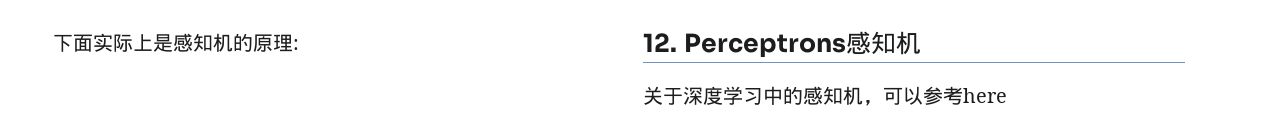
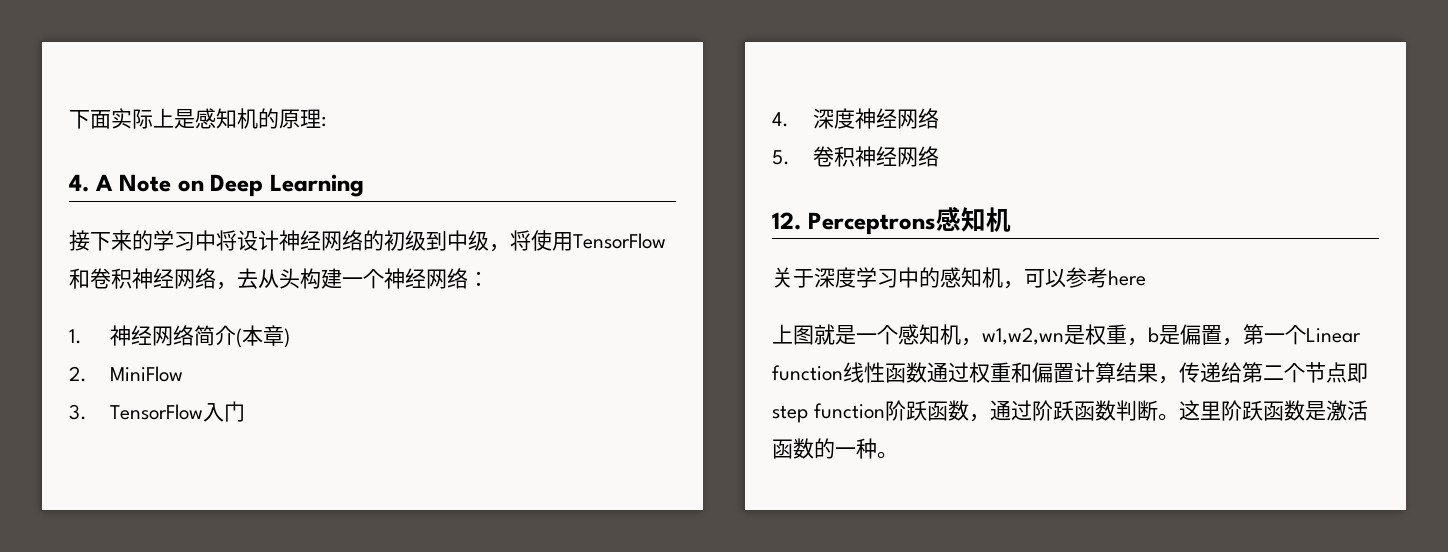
(299, 44) none -> [69,174,365,197] [69,230,666,252] [69,268,489,290] [69,325,291,348] [69,366,184,382] [69,401,246,422] [772,108,940,129] [772,146,940,167] // 4. A Note on Deep Learning // 接下来的学习中将设计神经网络的初级到中级，将使用TensorFlow和卷积神经网络，去从头构建一个神经网络： // 1.神经网络简介(本章) // 2. MiniFlow // 3. TensorFlow入门 // 4.深度神经网络 // 5.卷积神经网络
(1007, 95) none -> [772,324,1361,346] [772,362,1368,384] [772,400,1368,423] [772,438,898,459] // 上图就是一个感知机，w1,w2,wn是权重，b是偏置，第一个Linear function线性函数通过权重和偏置计算结果，传递给第二个节点即step function阶跃函数，通过阶跃函数判断。这里阶跃函数是激活函数的一种。

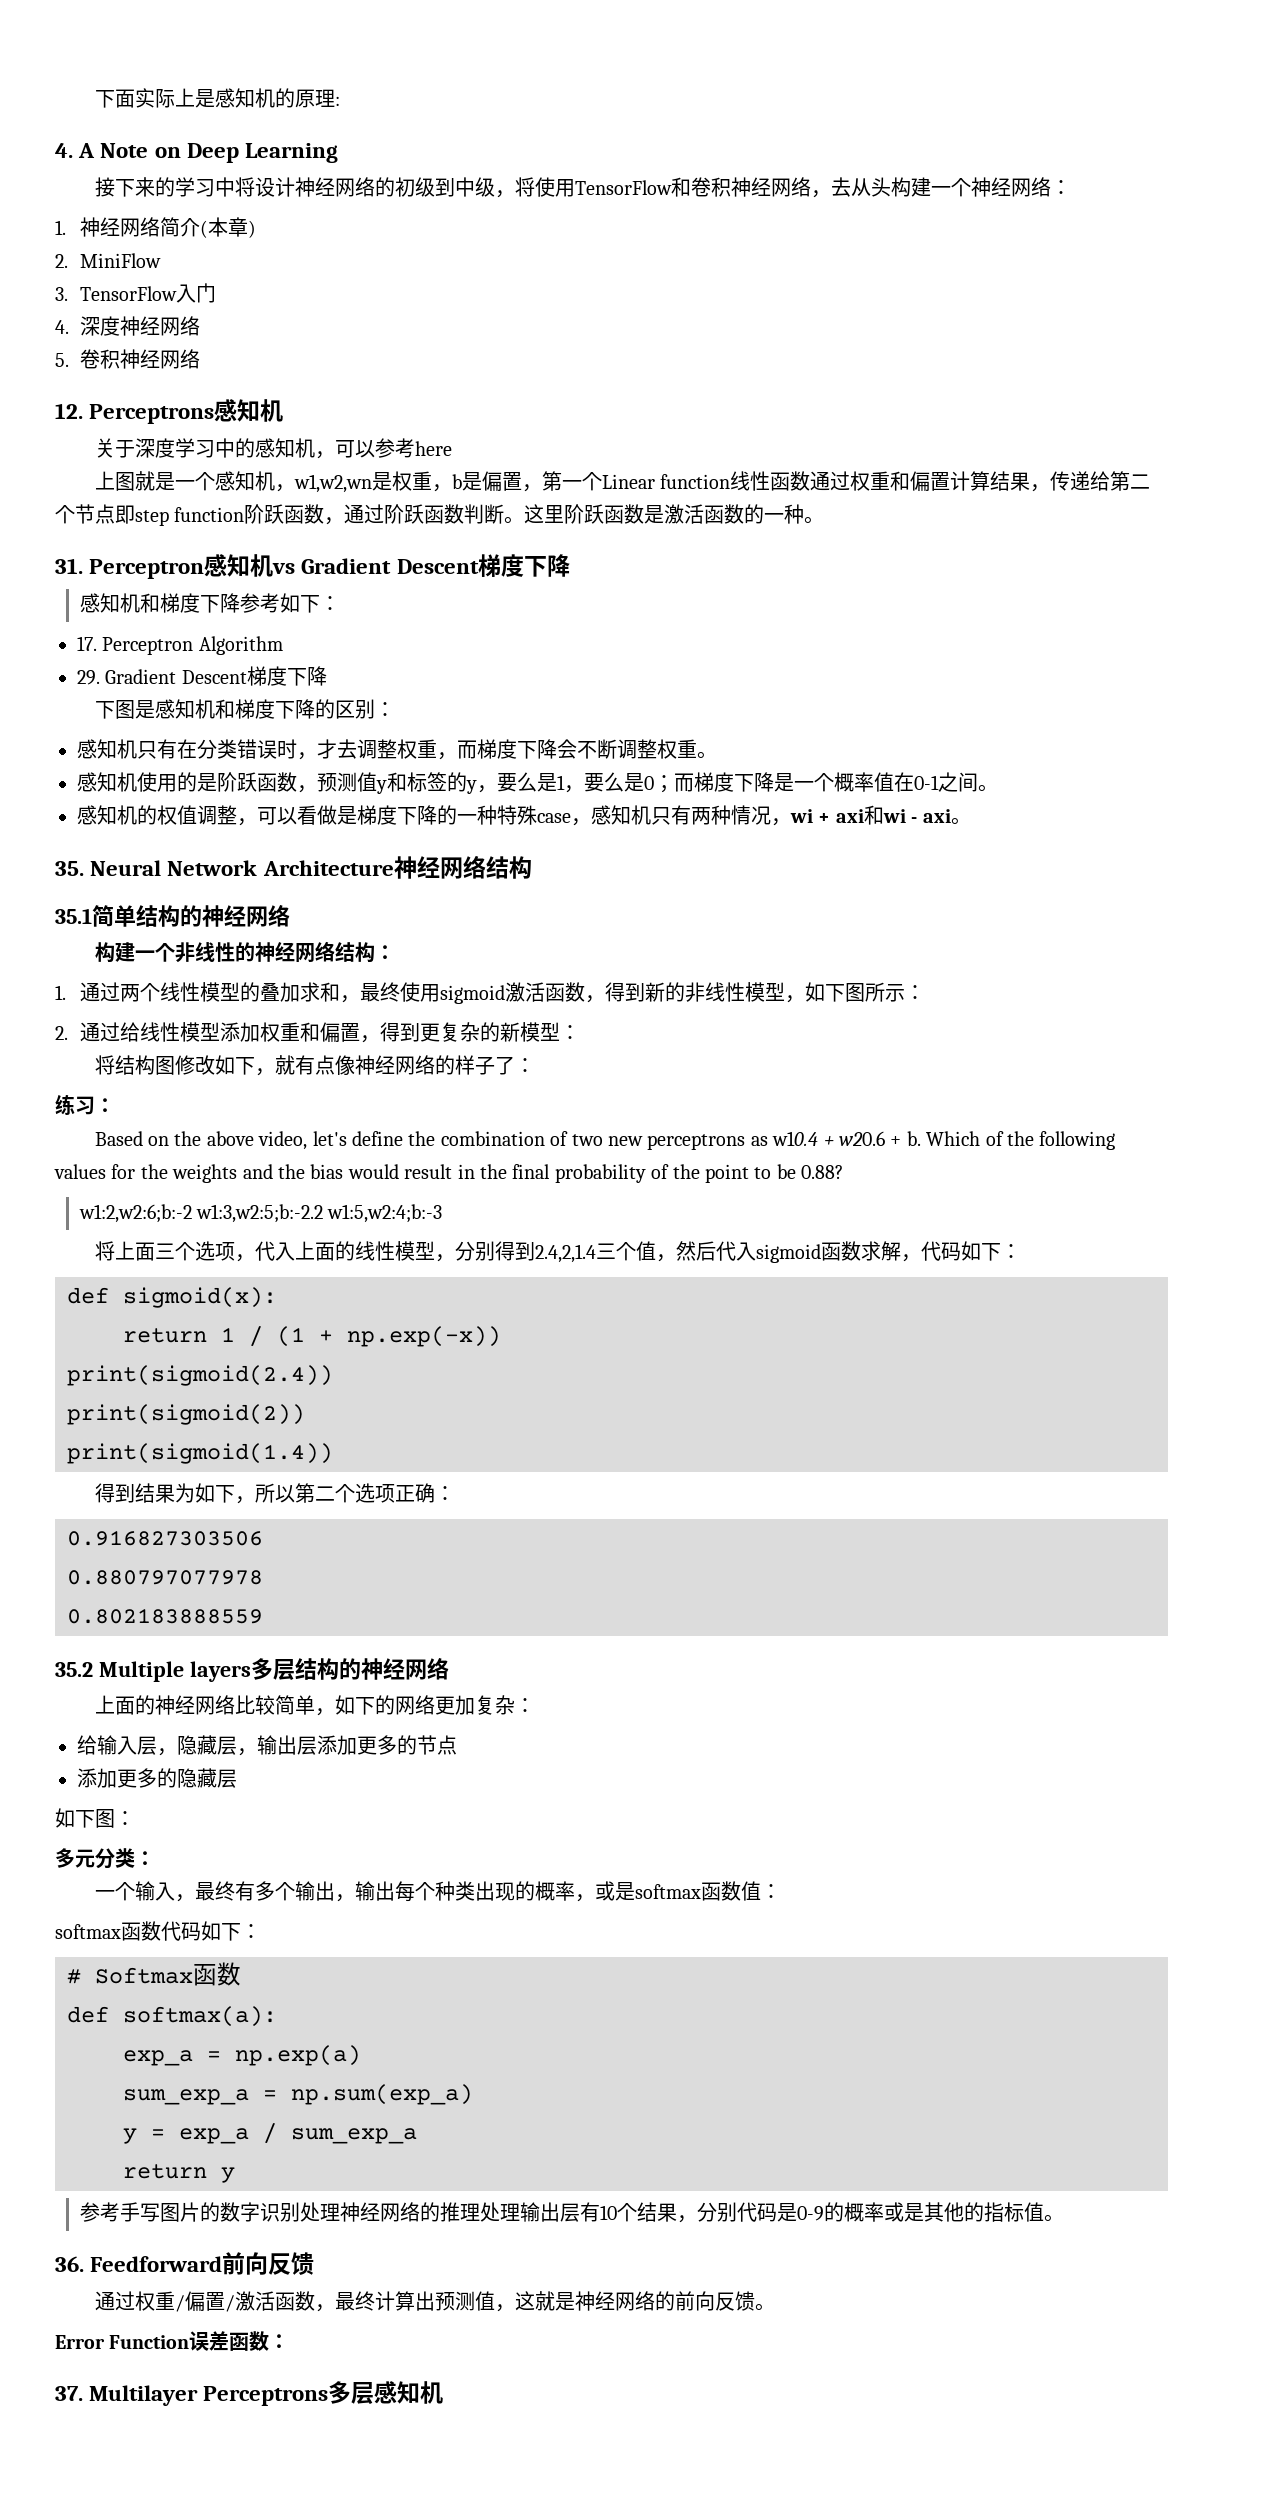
(898, 455) none -> [55,554,570,579] [79,593,340,613] [77,636,283,655] [77,666,327,686] [94,699,395,719] [77,739,717,760] [77,772,998,794] [77,805,971,826] [55,855,532,879] [55,904,290,927] [94,941,395,963] [55,982,925,1004] [55,1022,580,1043] [94,1055,535,1076] [55,1094,115,1115] [94,1131,1116,1150] [54,1164,844,1183] [78,1204,443,1223] [94,1241,1021,1263] [67,1287,277,1308] [123,1326,501,1347] [67,1365,333,1386] [67,1404,305,1425] [67,1443,333,1464] [94,1483,455,1504] [67,1530,263,1546] [67,1570,263,1585] [67,1608,263,1624] [55,1657,449,1682] [94,1695,535,1716] [77,1735,457,1756] [77,1768,237,1788] [55,1808,135,1828] [55,1848,155,1869] [94,1881,781,1902] [55,1921,261,1941] [67,1962,241,1986] [67,2006,277,2027] [123,2045,361,2066] [123,2084,473,2105] [123,2123,417,2144] [123,2164,235,2183] [79,2202,1064,2223] [55,2252,315,2275] [94,2291,775,2312] [55,2331,290,2351] [55,2381,444,2406] // 31. Perceptron感知机vs Gradient Descent梯度下降 // 感知机和梯度下降参考如下： // 17. Perceptron Algorithm // 29. Gradient Descent梯度下降 // 下图是感知机和梯度下降的区别： // 感知机只有在分类错误时，才去调整权重，而梯度下降会不断调整权重。 // 感知机使用的是阶跃函数，预测值y和标签的y，要么是1，要么是0；而梯度下降是一个概率值在0-1之间。 // 感知机的权值调整，可以看做是梯度下降的一种特殊case，感知机只有两种情况，wi + axi和wi - axi。 // 35. Neural Network Architecture神经网络结构 // 35.1简单结构的神经网络 // 构建一个非线性的神经网络结构： // 1.通过两个线性模型的叠加求和，最终使用sigmoid激活函数，得到新的非线性模型，如下图所示： // 2.通过给线性模型添加权重和偏置，得到更复杂的新模型： // 将结构图修改如下，就有点像神经网络的样子了： // 练习： // Based on the above video, let's define the combination of two new perceptrons as w10.4 + w20.6 + b. Which of the following values for the weights and the bias would result in the final probability of the point to be 0.88? // w1:2,w2:6;b:-2 w1:3,w2:5;b:-2.2 w1:5,w2:4;b:-3 // 将上面三个选项，代入上面的线性模型，分别得到2.4,2,1.4三个值，然后代入sigmoid函数求解，代码如下： // def sigmoid(x): // return 1 / (1 + np.exp(-x)) // print(sigmoid(2.4)) // print(sigmoid(2)) // print(sigmoid(1.4)) // 得到结果为如下，所以第二个选项正确： // 0.916827303506 // 0.880797077978 // 0.802183888559 // 35.2 Multiple layers多层结构的神经网络 // 上面的神经网络比较简单，如下的网络更加复杂： // 给输入层，隐藏层，输出层添加更多的节点 // 添加更多的隐藏层 // 如下图： // 多元分类： // 一个输入，最终有多个输出，输出每个种类出现的概率，或是softmax函数值： // softmax函数代码如下： // # Softmax函数 // def softmax(a): // exp_a = np.exp(a) // sum_exp_a = np.sum(exp_a) // y = exp_a / sum_exp_a // return y // 参考手写图片的数字识别处理神经网络的推理处理输出层有10个结果，分别代码是0-9的概率或是其他的指标值。 // 36. Feedforward前向反馈 // 通过权重/偏置/激活函数，最终计算出预测值，这就是神经网络的前向反馈。 // Error Function误差函数： // 37. Multilayer Perceptrons多层感知机

